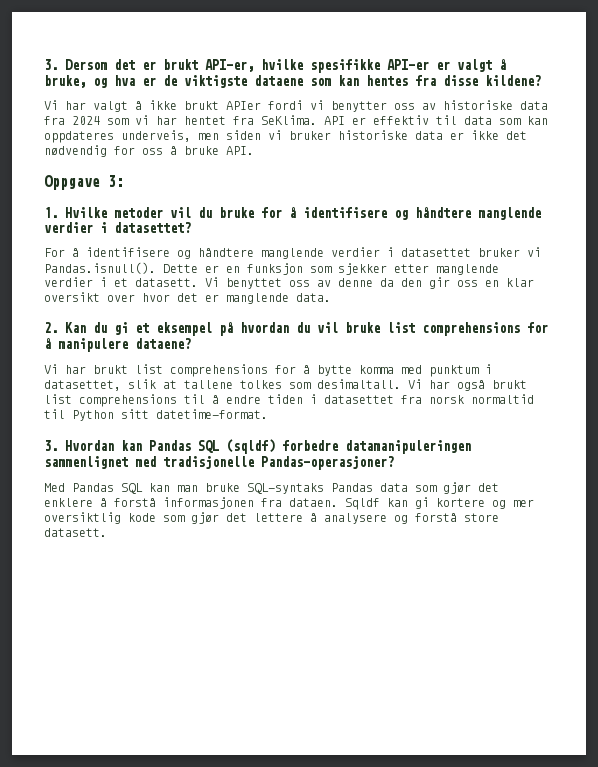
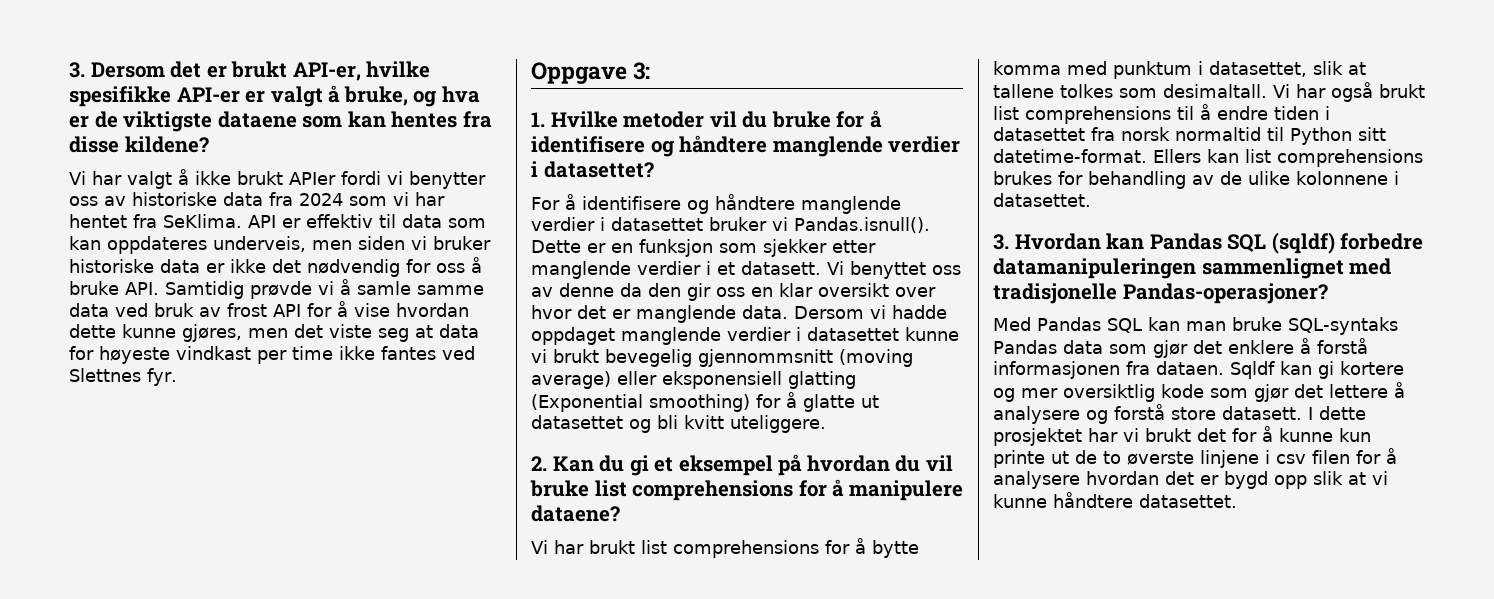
(254, 150) none -> [165,279,484,299] [69,301,469,317] [69,324,479,342] [69,346,475,364] [69,368,177,386] Samtidig prøvde vi å samle samme data ved bruk av frost API for å vise hvordan dette kunne gjøres, men det viste seg at data for høyeste vindkast per time ikke fantes ved Slettnes fyr.
(331, 297) none -> [794,305,947,319] [531,327,959,345] [531,349,913,367] [531,371,856,389] [531,392,879,412] [531,415,826,433] Dersom vi hadde oppdaget manglende verdier i datasettet kunne vi brukt bevegelig gjennommsnitt (moving average) eller eksponensiell glatting (Exponential smoothing) for å glatte ut datasettet og bli kvitt uteliggere.
(268, 414) none -> [1153,149,1423,167] [993,171,1399,189] [993,193,1091,207] Ellers kan list comprehensions brukes for behandling av de ulike kolonnene i datasettet.
(107, 532) none -> [1308,406,1366,420] [993,426,1371,446] [993,448,1397,468] [993,471,1388,489] [993,492,1237,508] I dette prosjektet har vi brukt det for å kunne kun printe ut de to øverste linjene i csv filen for å analysere hvordan det er bygd opp slik at vi kunne håndtere datasettet.

